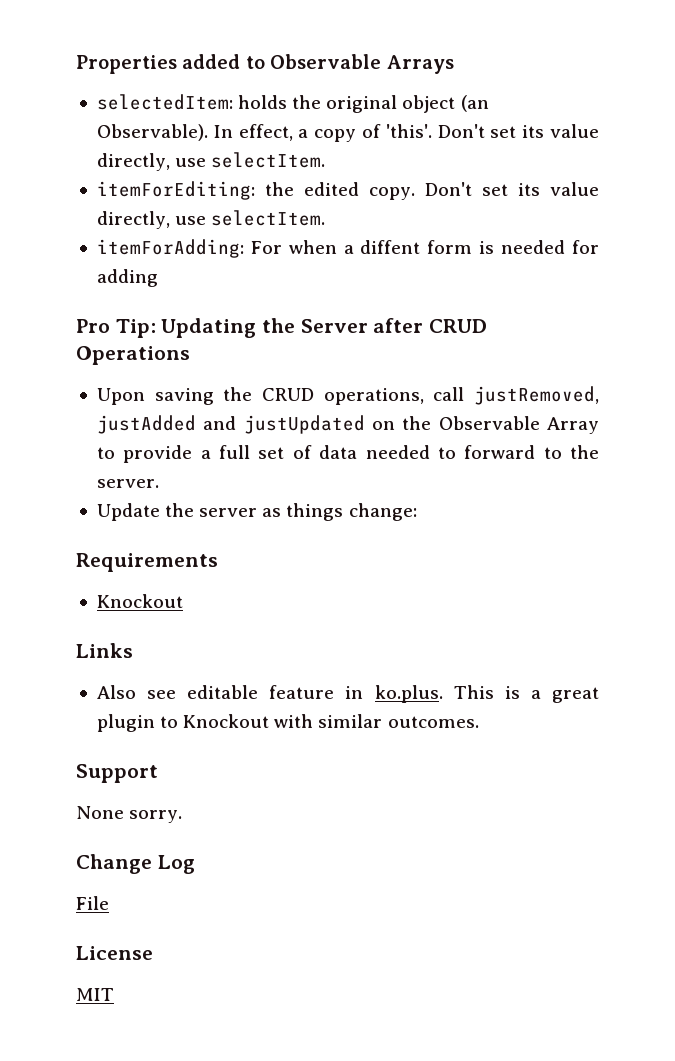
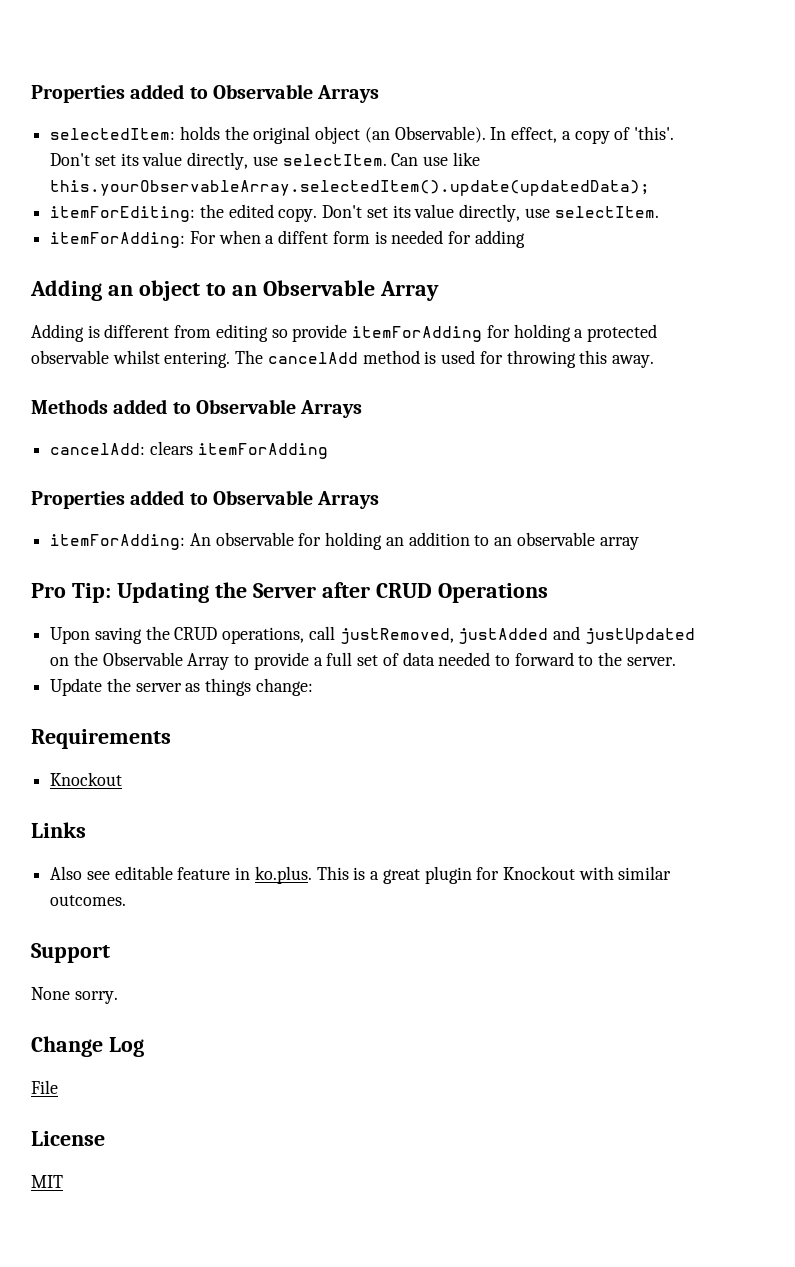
(326, 160) none -> [391,152,480,166] [50,180,651,196] Can use like this.yourObservableArray.selectedItem().update(updatedData);
(158, 278) none -> [30,280,439,301] [31,324,657,342] [31,350,654,368] [31,399,363,418] [50,441,328,459] [31,490,380,509] [50,532,639,550] // Adding an object to an Observable Array // Adding is different from editing so provide itemForAdding for holding a protected observable whilst entering. The cancelAdd method is used for throwing this away. // Methods added to Observable Arrays // cancelAdd: clears itemForAdding // Properties added to Observable Arrays // itemForAdding: An observable for holding an addition to an observable array
[160,716,179,728] to -> [476,867,500,880] for

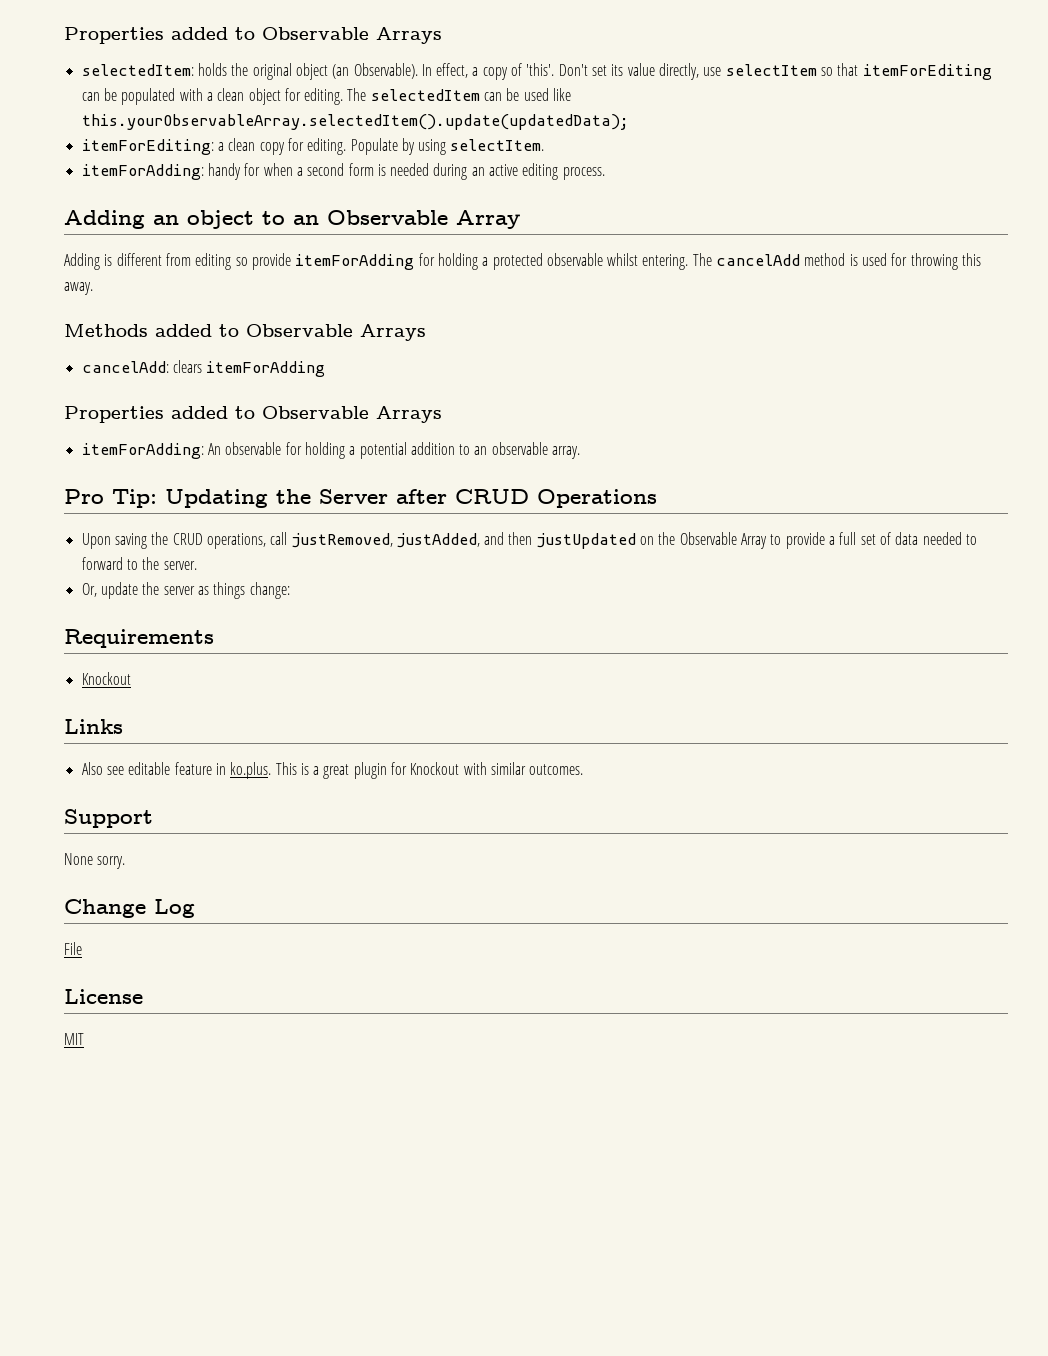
[282,152,480,166] [50,180,651,196] [50,204,550,222] selectItem. Can use like this.yourObservableArray.selectedItem().update(updatedData); // itemForEditing: the edited copy. Don't set its value directly, use -> [725,63,992,80] [81,88,572,105] [81,114,629,130] [81,138,447,155] selectItem so that itemForEditing can be populated with a clean object for editing. The selectedItem can be used like this.yourObservableArray.selectedItem().update(updatedData); // itemForEditing: a clean copy for editing. Populate by using
[189,231,216,244] For -> [207,163,261,180] handy for
[278,230,329,244] diffent -> [307,163,345,176] second
[448,230,525,248] for adding -> [433,163,605,180] during an active editing process.
[385,537,404,546] an -> [349,442,407,459] a potential
[599,537,639,550] array -> [552,446,581,459] array.
[458,626,581,644] justAdded and -> [396,532,533,548] justAdded, and then
[50,678,103,696] Update -> [81,582,138,599] Or, update

